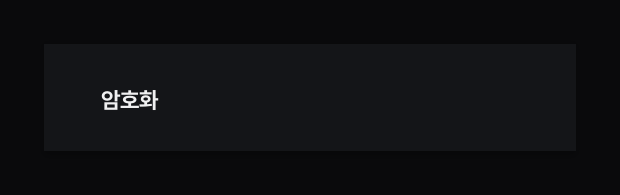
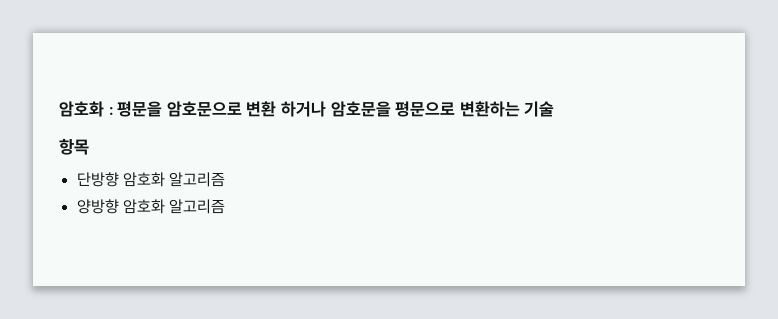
[101,90,159,111] 암호화 -> [59,101,555,117] [59,138,89,155] [76,172,226,187] [76,199,226,214] 암호화 : 평문을 암호문으로 변환 하거나 암호문을 평문으로 변환하는 기술 // 항목 // 단방향 암호화 알고리즘 // 양방향 암호화 알고리즘

